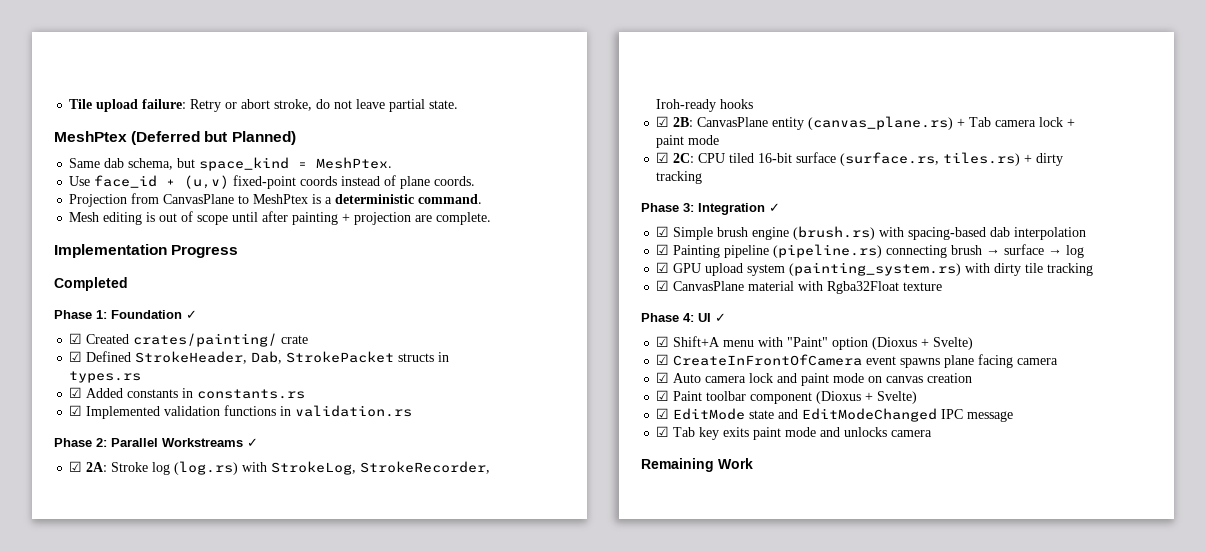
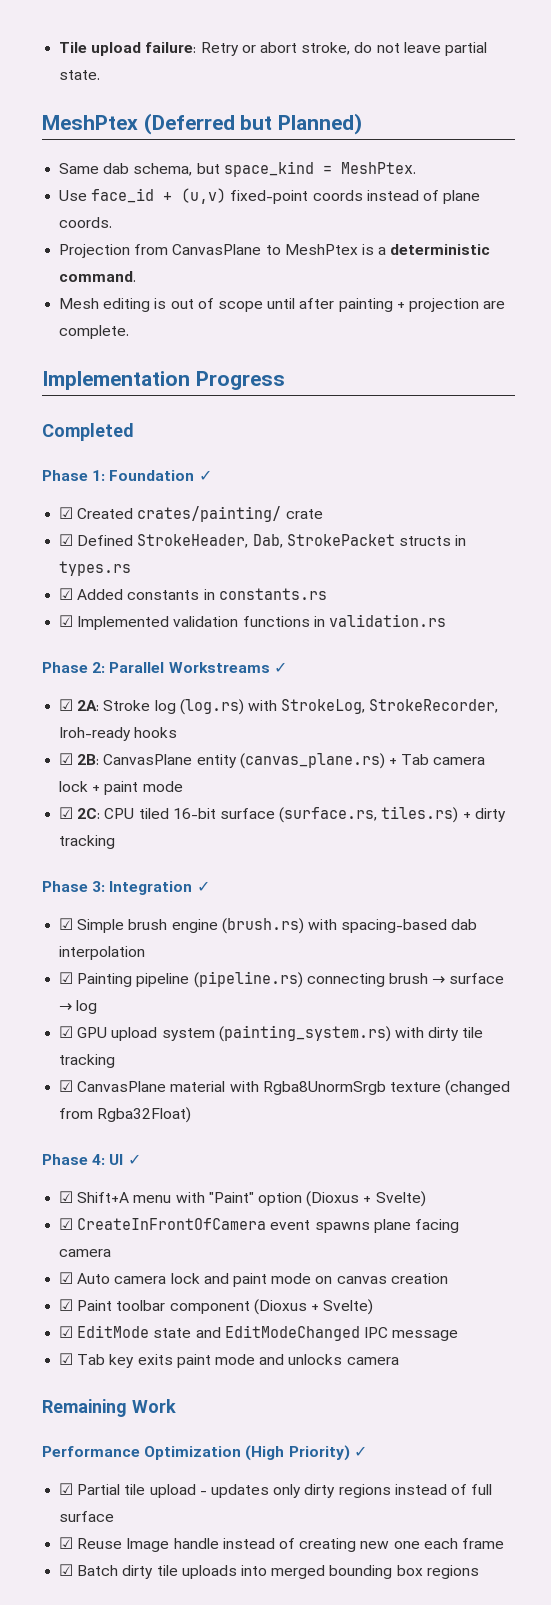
[827,281,900,294] Rgba32Float -> [262,1081,386,1095] Rgba8UnormSrgb
(943, 286) none -> [445,1080,511,1096] [59,1107,192,1123] (changed from Rgba32Float)
(753, 463) none -> [42,1445,367,1461] [59,1483,493,1498] [59,1511,115,1522] [59,1537,504,1552] [59,1564,479,1579] // Performance Optimization (High Priority) ✓ // ☑ Partial tile upload - updates only dirty regions instead of full surface // ☑ Reuse Image handle instead of creating new one each frame // ☑ Batch dirty tile uploads into merged bounding box regions

